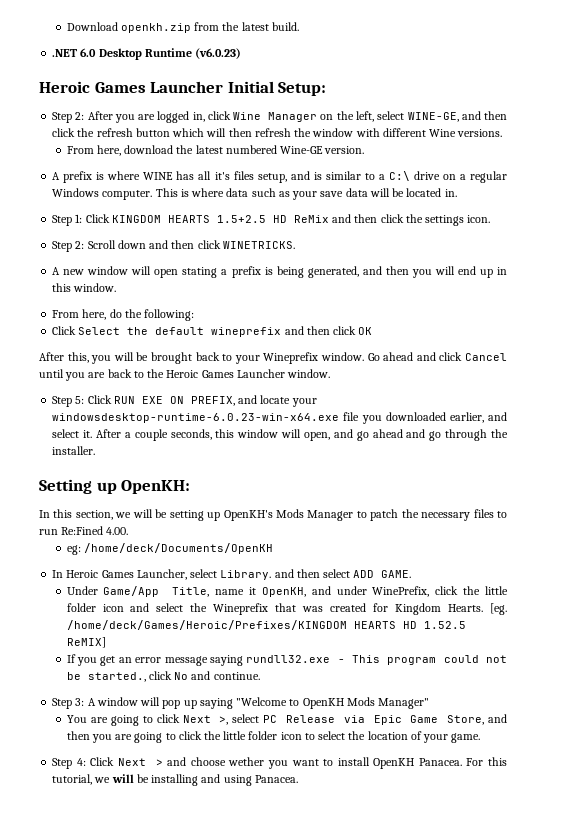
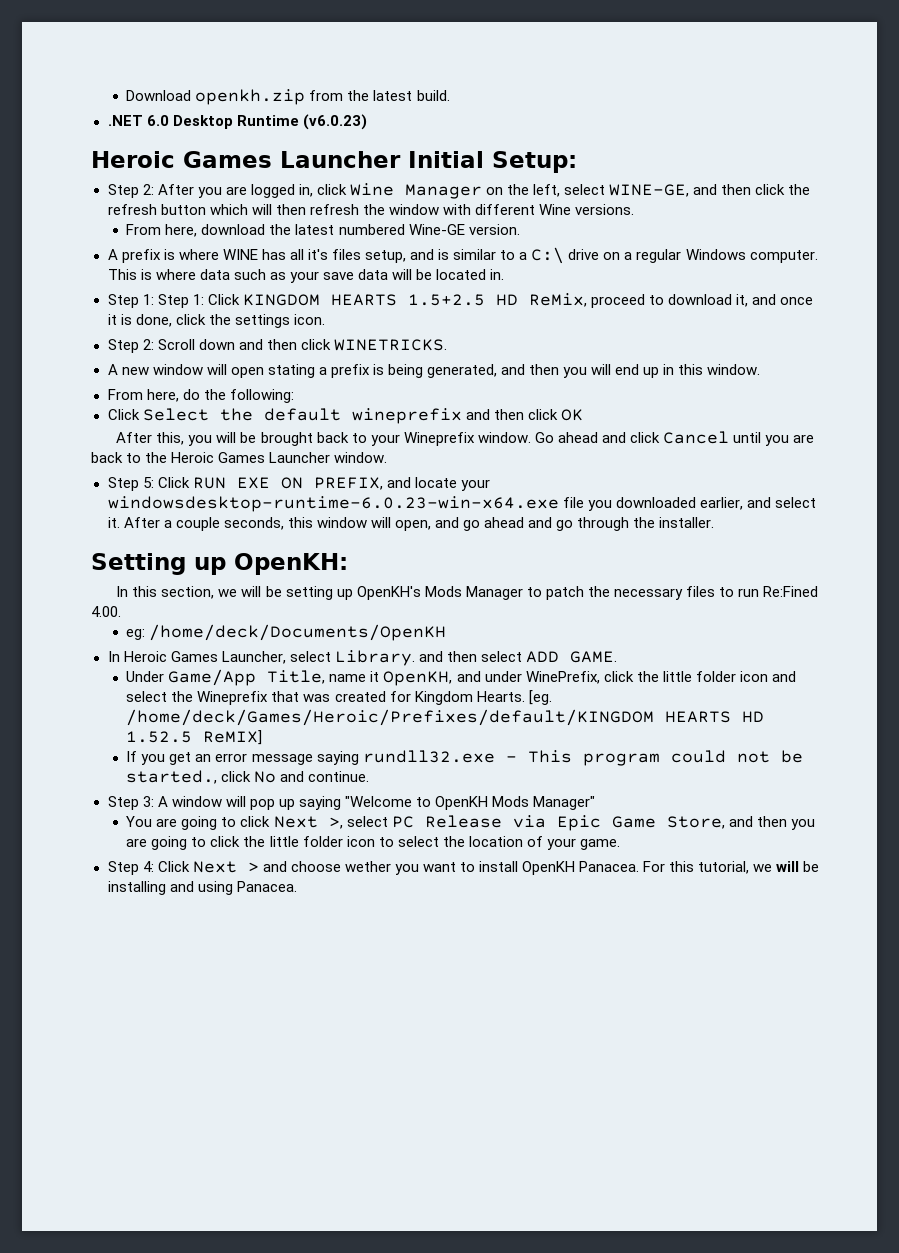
(83, 218) none -> [157,294,204,308] Step 1:
[293,214,378,223] ReMix and then -> [528,293,814,308] [107,314,172,327] ReMix, proceed to download it, and once it is done,
[66,620,347,630] /home/deck/Games/Heroic/Prefixes/KINGDOM -> [126,709,655,726] /home/deck/Games/Heroic/Prefixes/default/KINGDOM

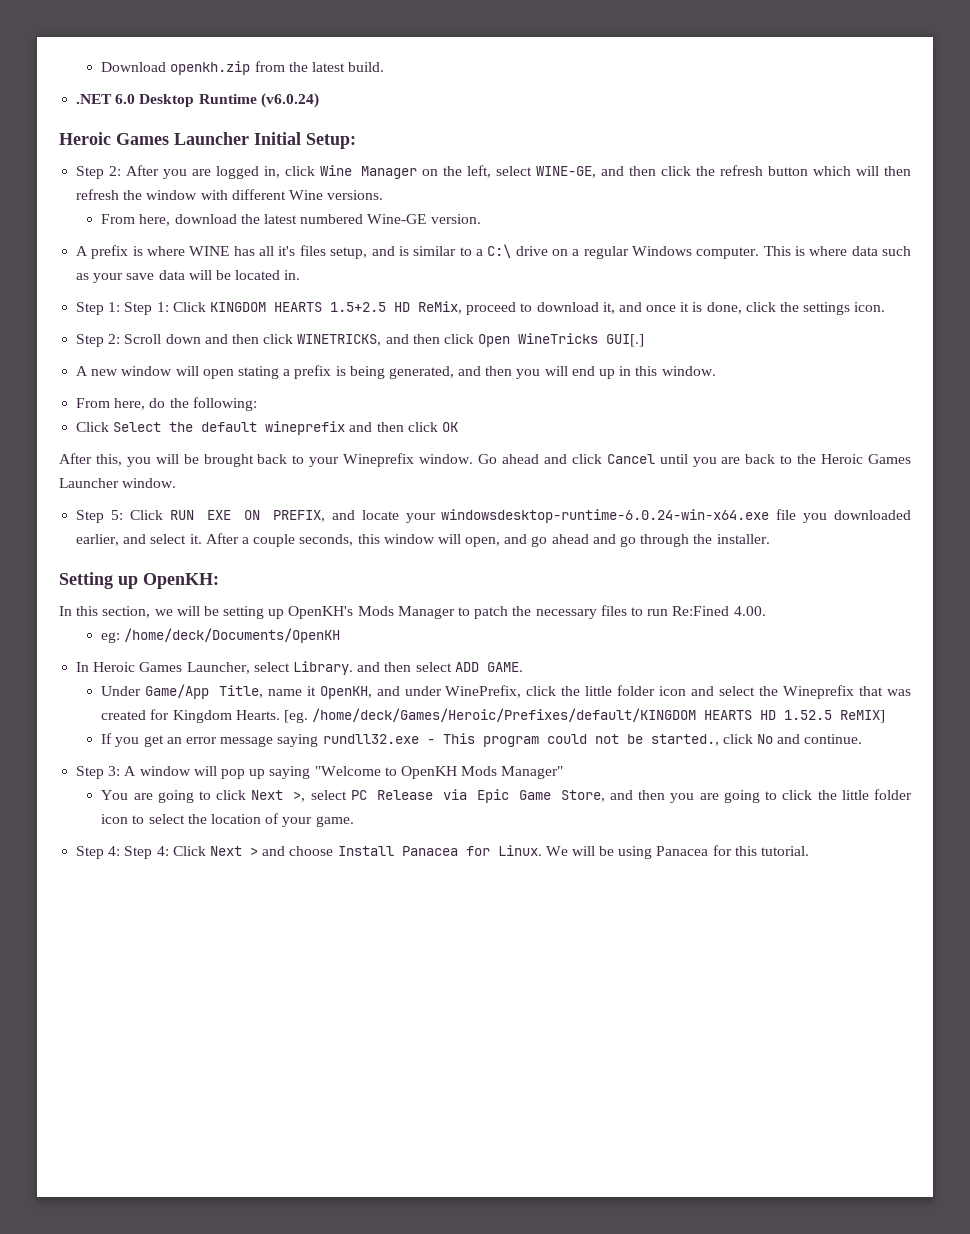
[302,114,367,130] (v6.0.23) -> [260,93,319,108] (v6.0.24)
[333,339,447,351] WINETRICKS. -> [297,333,645,347] WINETRICKS, and then click Open WineTricks GUI[.]
[107,496,559,512] windowsdesktop-runtime-6.0.23-win-x64.exe -> [441,509,770,523] windowsdesktop-runtime-6.0.24-win-x64.exe
(154, 866) none -> [124,846,169,859] Step 4:
[344,861,820,875] [107,881,297,895] wether you want to install OpenKH Panacea. For this tutorial, we will be installing and using Panacea. -> [337,845,810,859] Install Panacea for Linux. We will be using Panacea for this tutorial.

